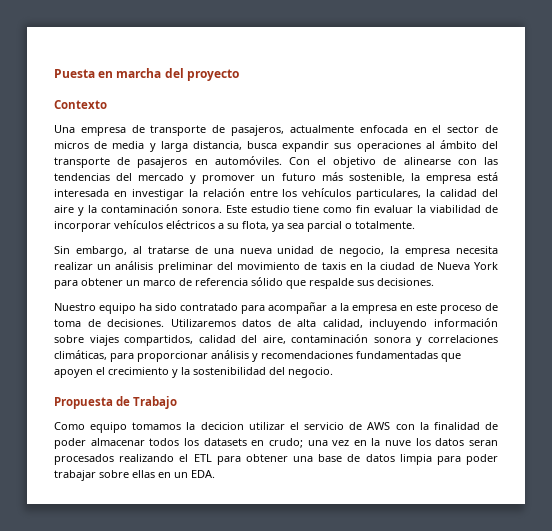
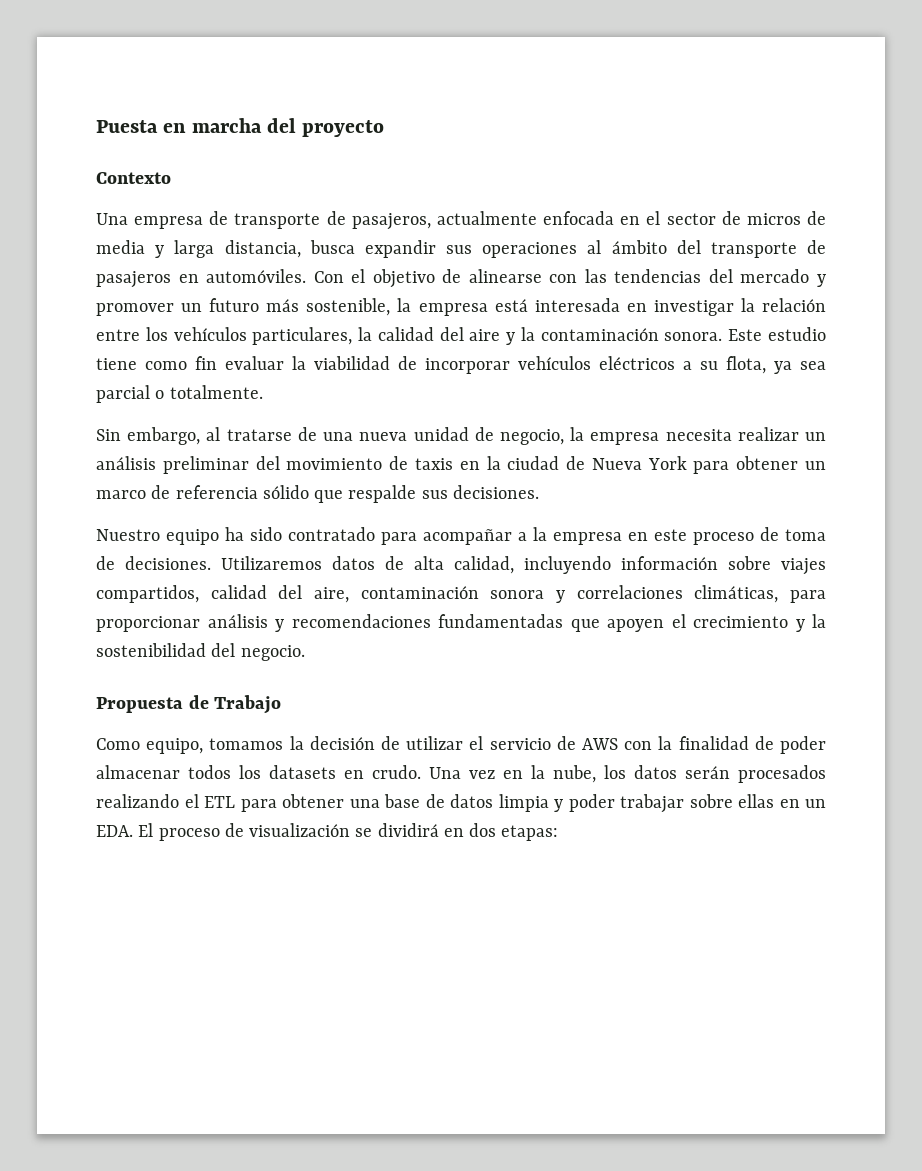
[90,422,128,433] equipo -> [146,738,204,754] equipo,
[200,422,244,430] decicion -> [309,736,400,750] decisión de
[268,438,328,448] crudo; una -> [372,765,461,779] crudo. Una
[385,440,412,446] nuve -> [553,765,596,783] nube,
[469,440,499,446] seran -> [685,766,730,779] serán
[436,456,461,465] para -> [554,799,563,812] y
(215, 474) none -> [138,823,559,841] El proceso de visualización se dividirá en dos etapas:

